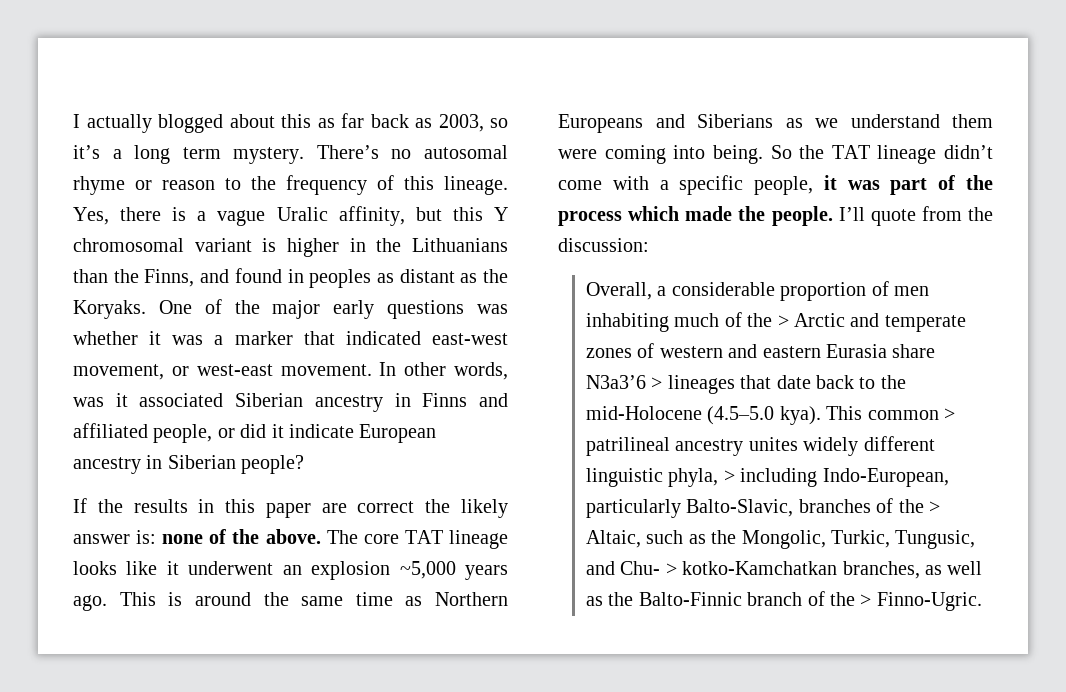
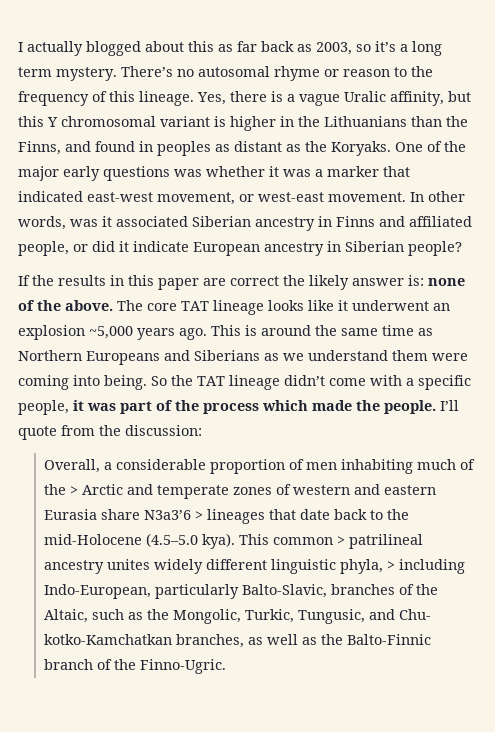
[929,501,941,513] > -> (439, 589) none
[665,563,677,575] > -> (432, 614) none
[860,594,872,606] > -> (137, 664) none

